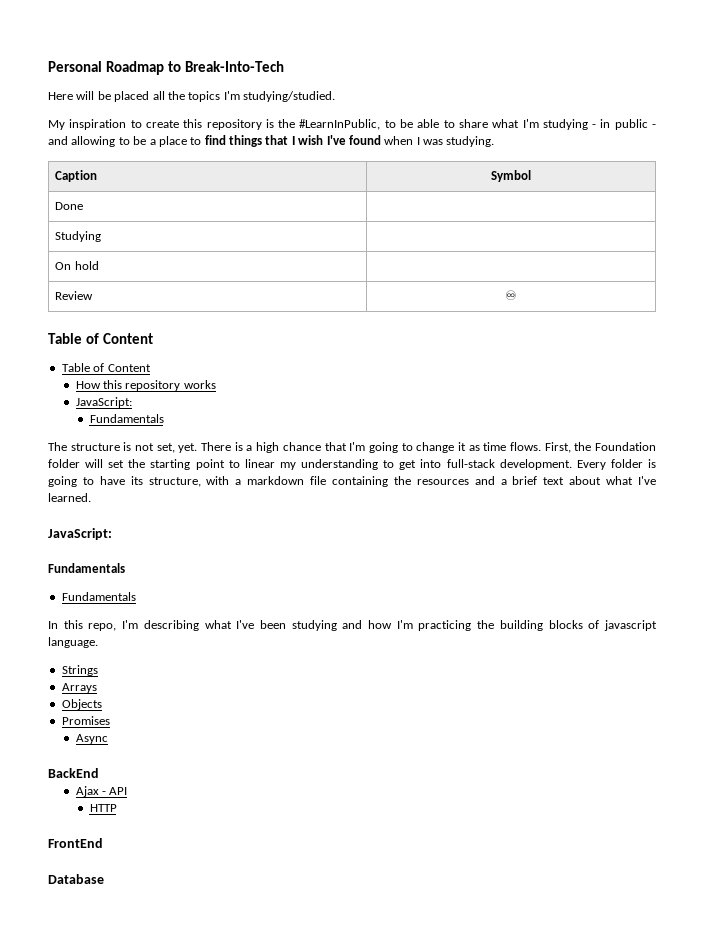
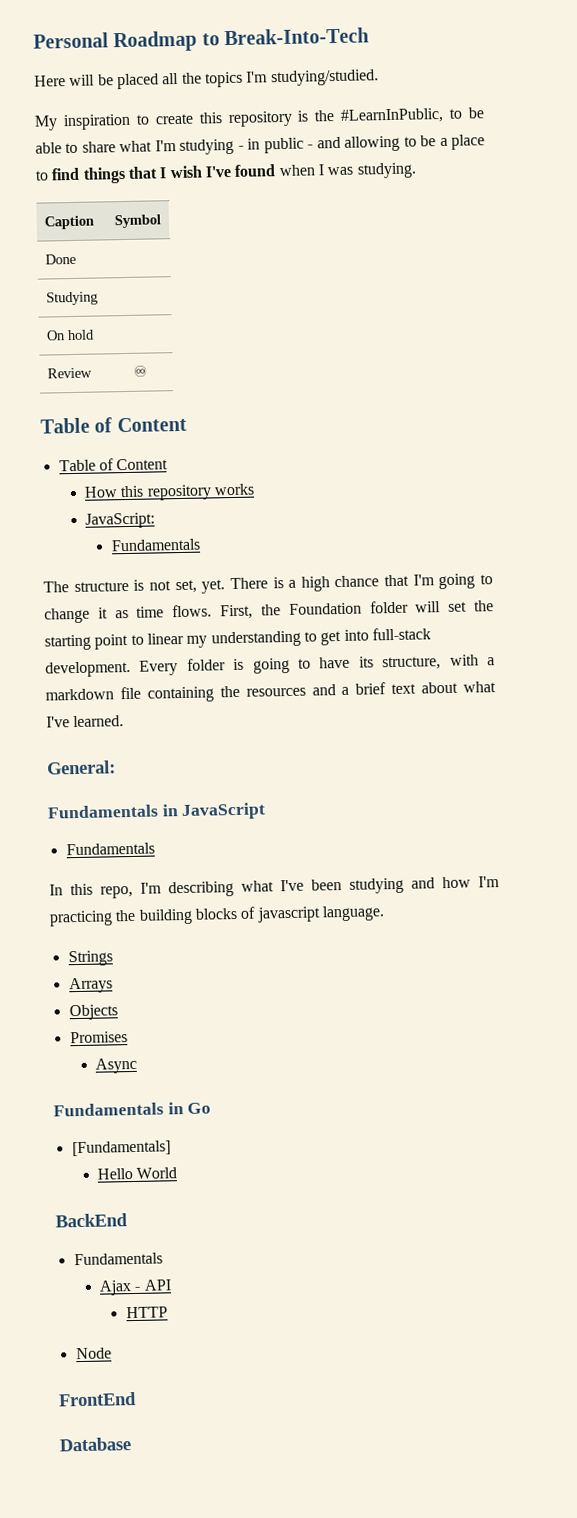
[48,528,112,540] [48,563,125,573] JavaScript: // Fundamentals -> [47,760,116,775] [47,802,267,821] General: // Fundamentals in JavaScript
(108, 739) none -> [53,1102,212,1117] [71,1140,171,1157] [97,1167,178,1180] // Fundamentals in Go // [Fundamentals] // Hello World
(99, 773) none -> [73,1252,163,1266] // Fundamentals
(117, 808) none -> [75,1347,112,1360] // Node

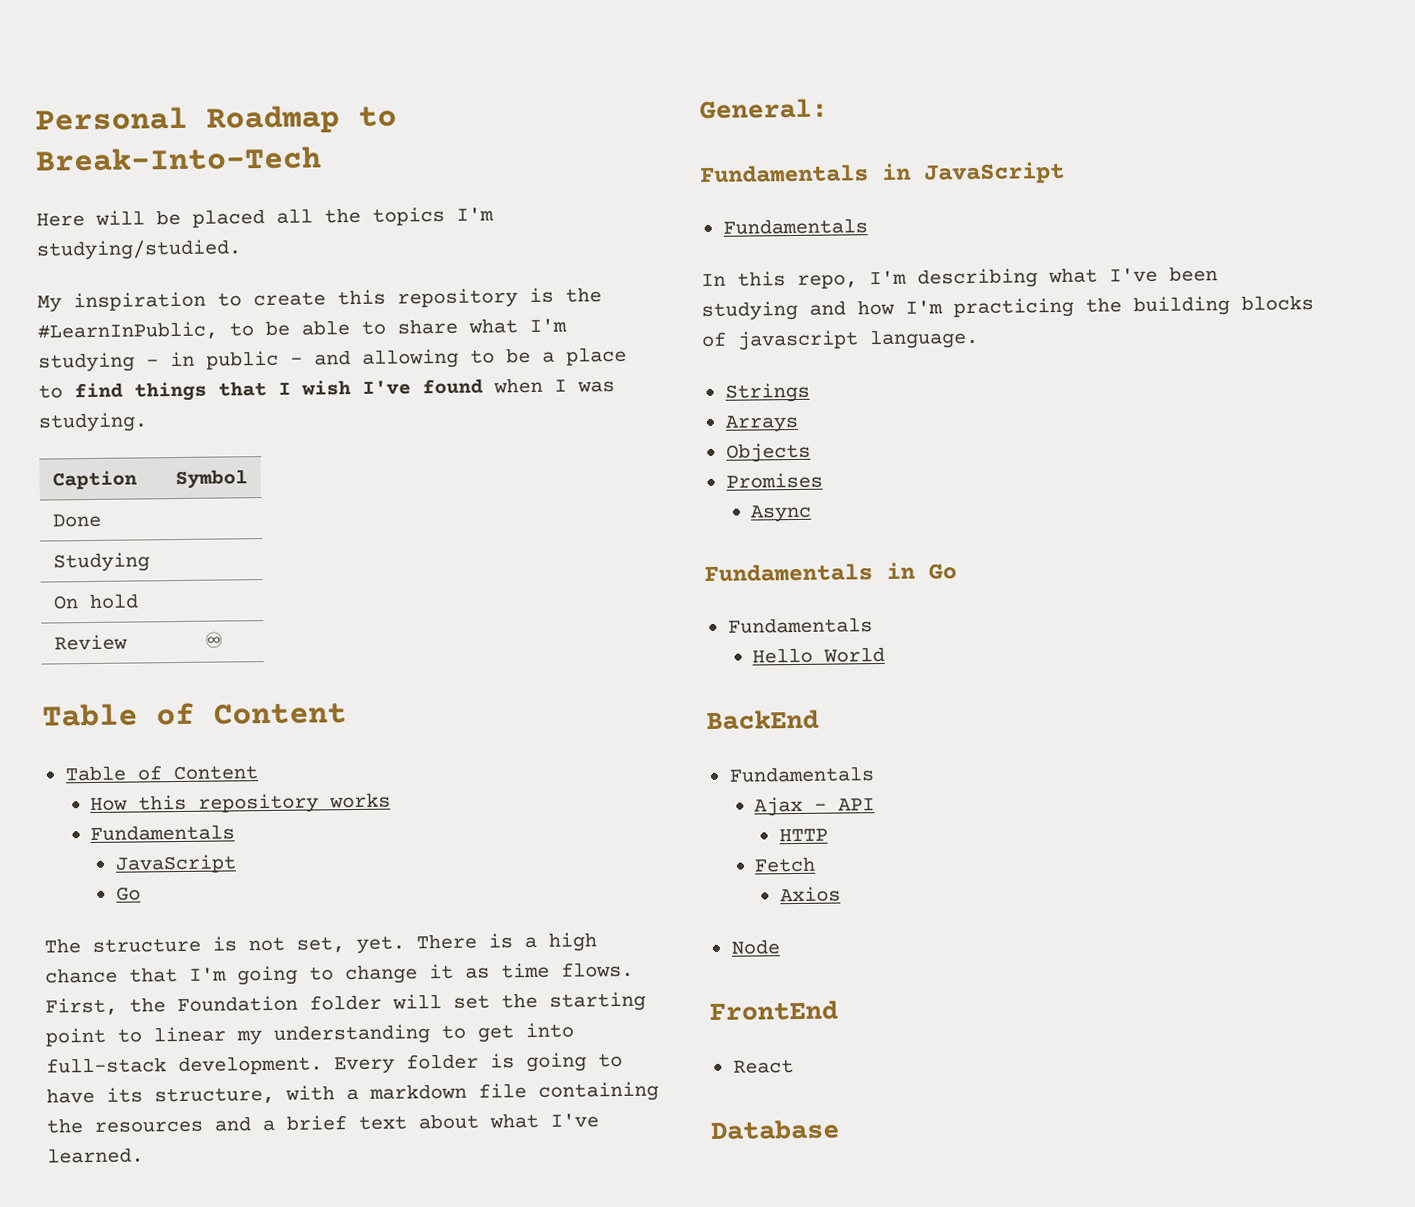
[85,512,156,529] [110,538,201,552] JavaScript: // Fundamentals -> [90,824,236,842] [114,854,237,874] [115,886,141,901] Fundamentals // JavaScript // Go
[71,1140,171,1157] [Fundamentals] -> [727,617,873,634] Fundamentals
(168, 1312) none -> [754,856,817,873] [779,886,841,903] // Fetch // Axios
(137, 1399) none -> [732,1059,794,1074] // React

